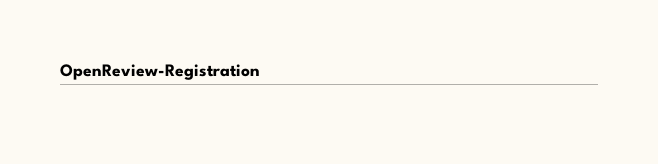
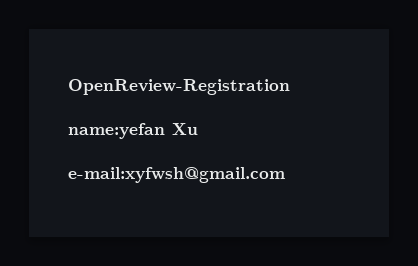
(260, 72) none -> [68,123,198,139] [68,167,285,183] // name:yefan Xu // e-mail:xyfwsh@gmail.com

